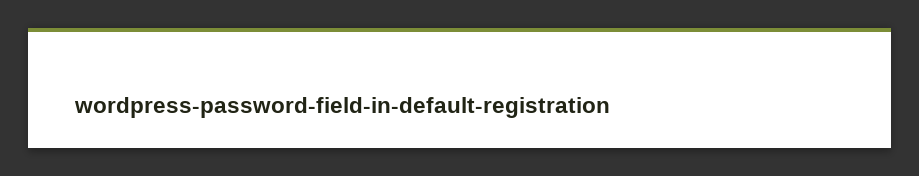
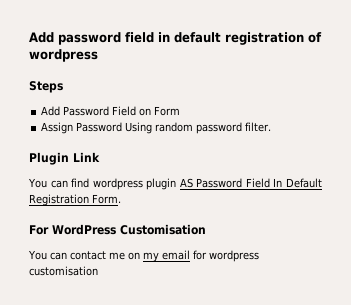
[74,97,610,118] wordpress-password-field-in-default-registration -> [29,32,322,45] [29,49,98,62] [29,81,63,93] [41,106,181,116] [41,122,272,134] [29,152,100,165] [28,178,322,190] [29,194,121,206] [29,224,206,235] [28,250,259,262] [29,266,98,276] Add password field in default registration of wordpress // Steps // Add Password Field on Form // Assign Password Using random password filter. // Plugin Link // You can find wordpress plugin AS Password Field In Default Registration Form. // For WordPress Customisation // You can contact me on my email for wordpress customisation

